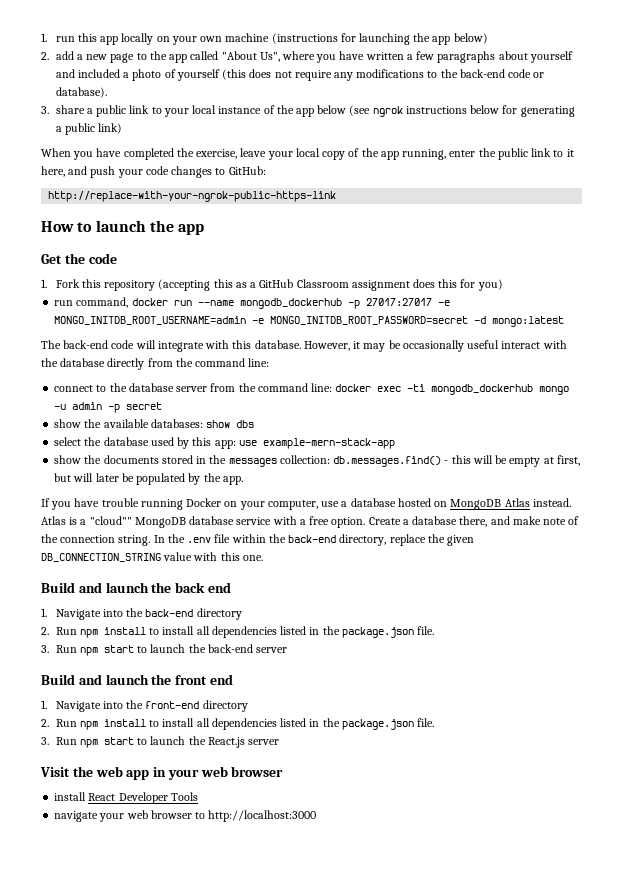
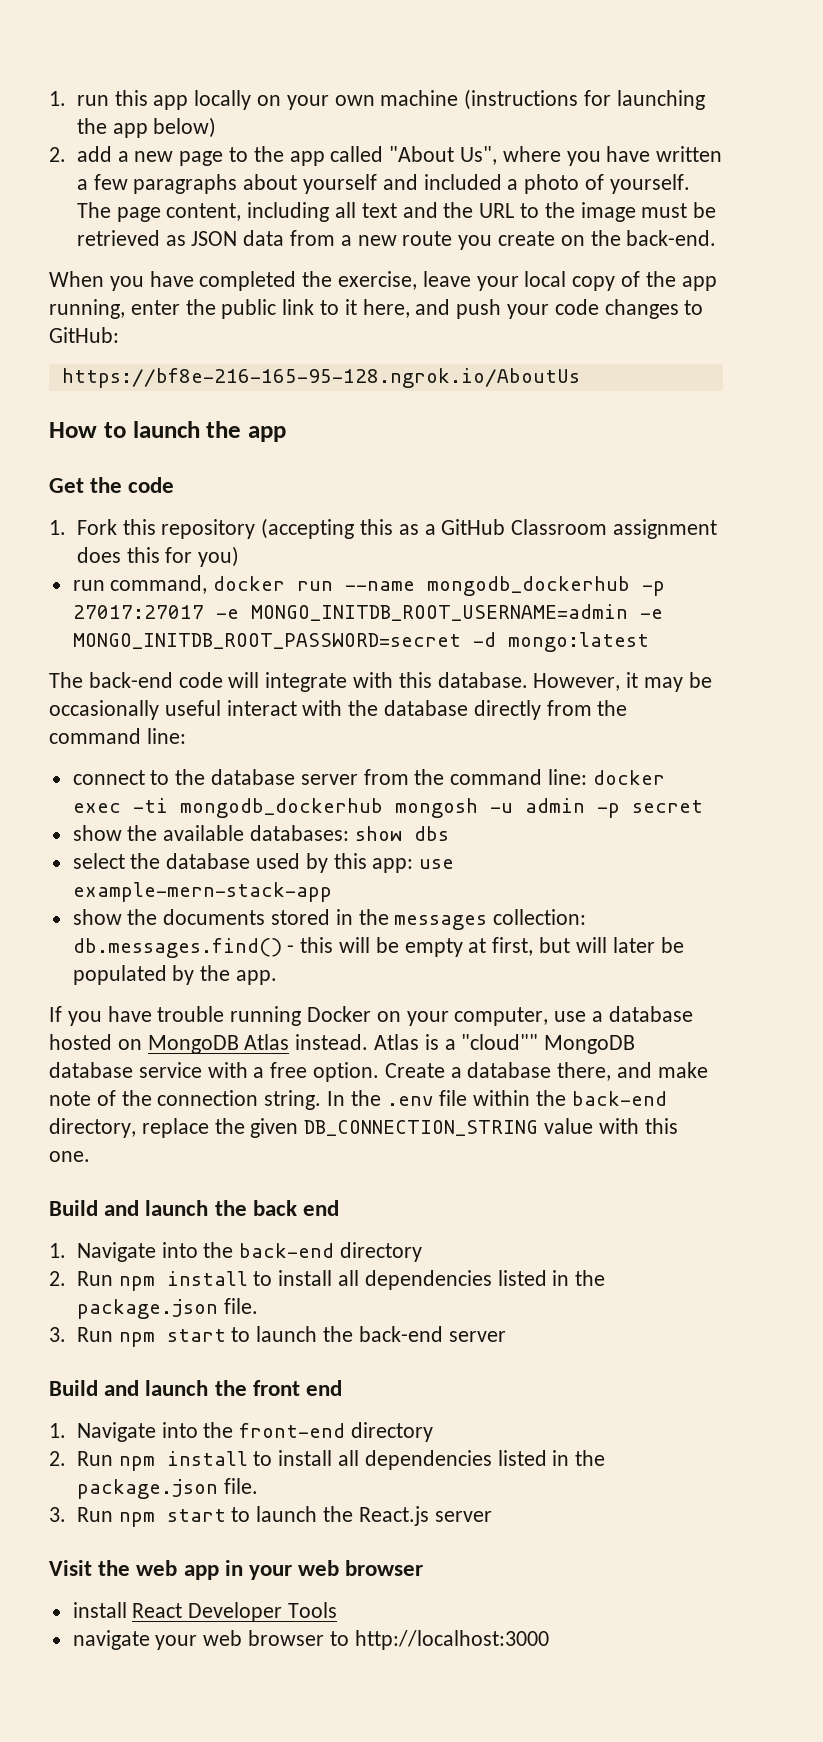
[176,69,545,81] [55,87,107,98] [41,105,575,117] [55,123,123,135] yourself (this does not require any modifications to the back-end code or database). // 3. share a public link to your local instance of the app below (see ngrok instructions below for generating a public link) -> [609,174,690,194] [76,202,717,222] [76,230,717,250] yourself. The page content, including all text and the URL to the image must be retrieved as JSON data from a new route you create on the back-end.
[48,191,337,202] http://replace-with-your-ngrok-public-https-link -> [61,368,580,388] https://bf8e-216-165-95-128.ngrok.io/AboutUs
[539,386,570,395] mongo -> [394,798,478,818] mongosh

